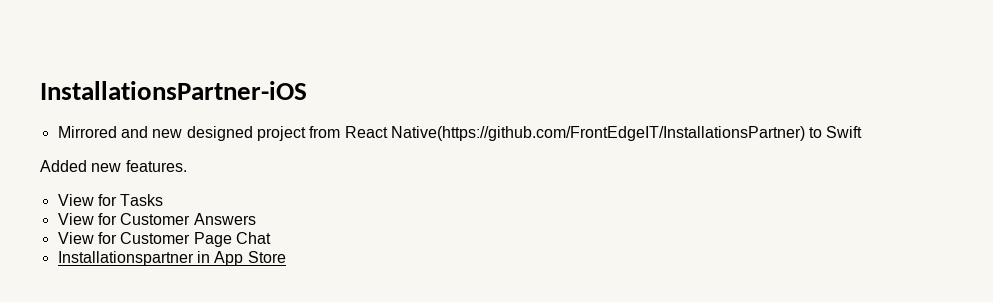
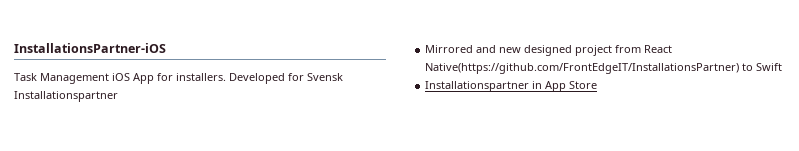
(307, 90) none -> [14,73,343,84] [14,91,118,102] // Task Management iOS App for installers. Developed for Svensk Installationspartner
[40,160,187,172] [57,194,164,206] [57,213,256,225] [57,232,271,247] // Added new features. // View for Tasks // View for Customer Answers // View for Customer Page Chat -> (783, 67) none

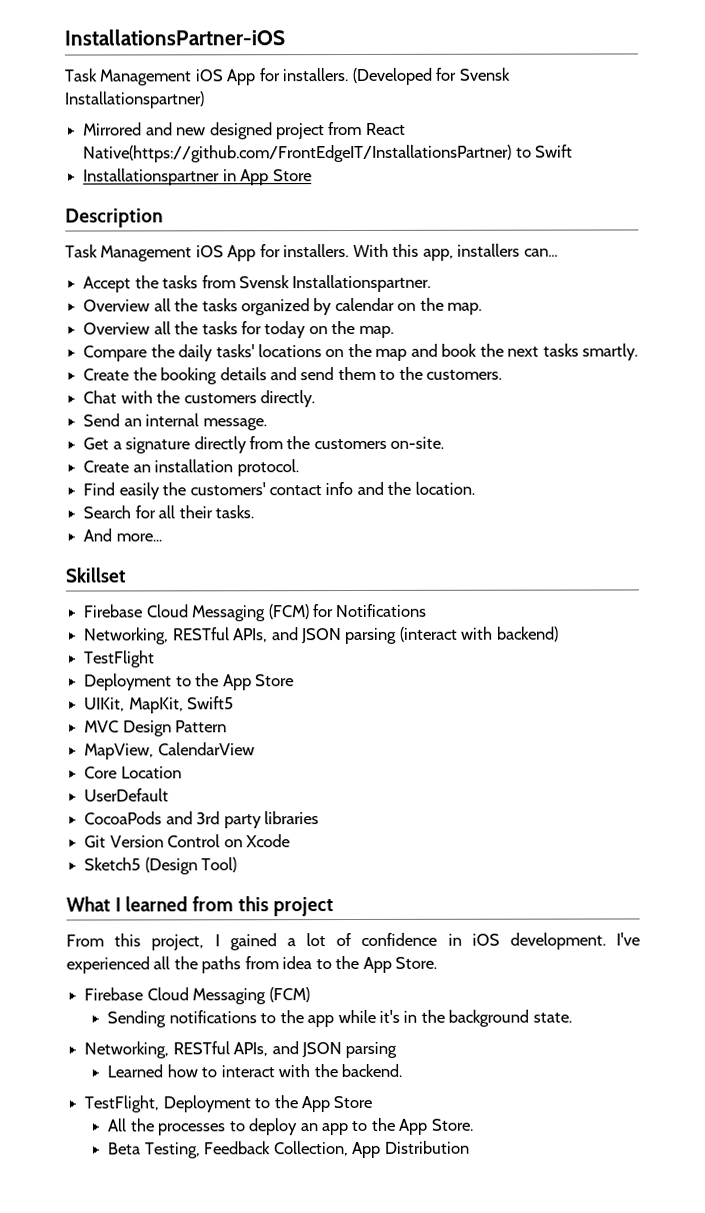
[229,73,285,84] Developed -> [351,67,432,86] (Developed
[14,91,118,102] Installationspartner -> [65,91,205,109] Installationspartner)
(598, 85) none -> [65,208,163,228] [65,243,558,262] [83,274,432,293] [83,297,483,316] [83,320,394,339] [83,343,639,362] [83,366,503,385] [83,390,315,408] [83,413,267,431] [83,436,445,454] [83,459,299,477] [83,481,475,500] [83,505,254,519] [83,528,162,542] [65,567,126,583] [83,603,428,622] [84,626,559,645] [84,650,156,668] [84,673,294,691] [84,696,235,714] [84,720,228,737] [84,742,255,760] [84,766,182,779] [84,788,170,802] [84,811,319,829] [84,834,290,848] [84,857,238,875] [66,896,334,917] [66,932,641,951] [66,955,438,974] [84,987,310,1005] [107,1009,572,1028] [84,1041,398,1059] [107,1063,403,1078] [84,1095,373,1113] [107,1117,474,1136] [108,1140,470,1159] // Description // Task Management iOS App for installers. With this app, installers can... // Accept the tasks from Svensk Installationspartner. // Overview all the tasks organized by calendar on the map. // Overview all the tasks for today on the map. // Compare the daily tasks' locations on the map and book the next tasks smartly. // Create the booking details and send them to the customers. // Chat with the customers directly. // Send an internal message. // Get a signature directly from the customers on-site. // Create an installation protocol. // Find easily the customers' contact info and the location. // Search for all their tasks. // And more... // Skillset // Firebase Cloud Messaging (FCM) for Notifications // Networking, RESTful APIs, and JSON parsing (interact with backend) // TestFlight // Deployment to the App Store // UIKit, MapKit, Swift5 // MVC Design Pattern // MapView, CalendarView // Core Location // UserDefault // CocoaPods and 3rd party libraries // Git Version Control on Xcode // Sketch5 (Design Tool) // What I learned from this project // From this project, I gained a lot of confidence in iOS development. I've experienced all the paths from idea to the App Store. // Firebase Cloud Messaging (FCM) // Sending notifications to the app while it's in the background state. // Networking, RESTful APIs, and JSON parsing // Learned how to interact with the backend. // TestFlight, Deployment to the App Store // All the processes to deploy an app to the App Store. // Beta Testing, Feedback Collection, App Distribution

